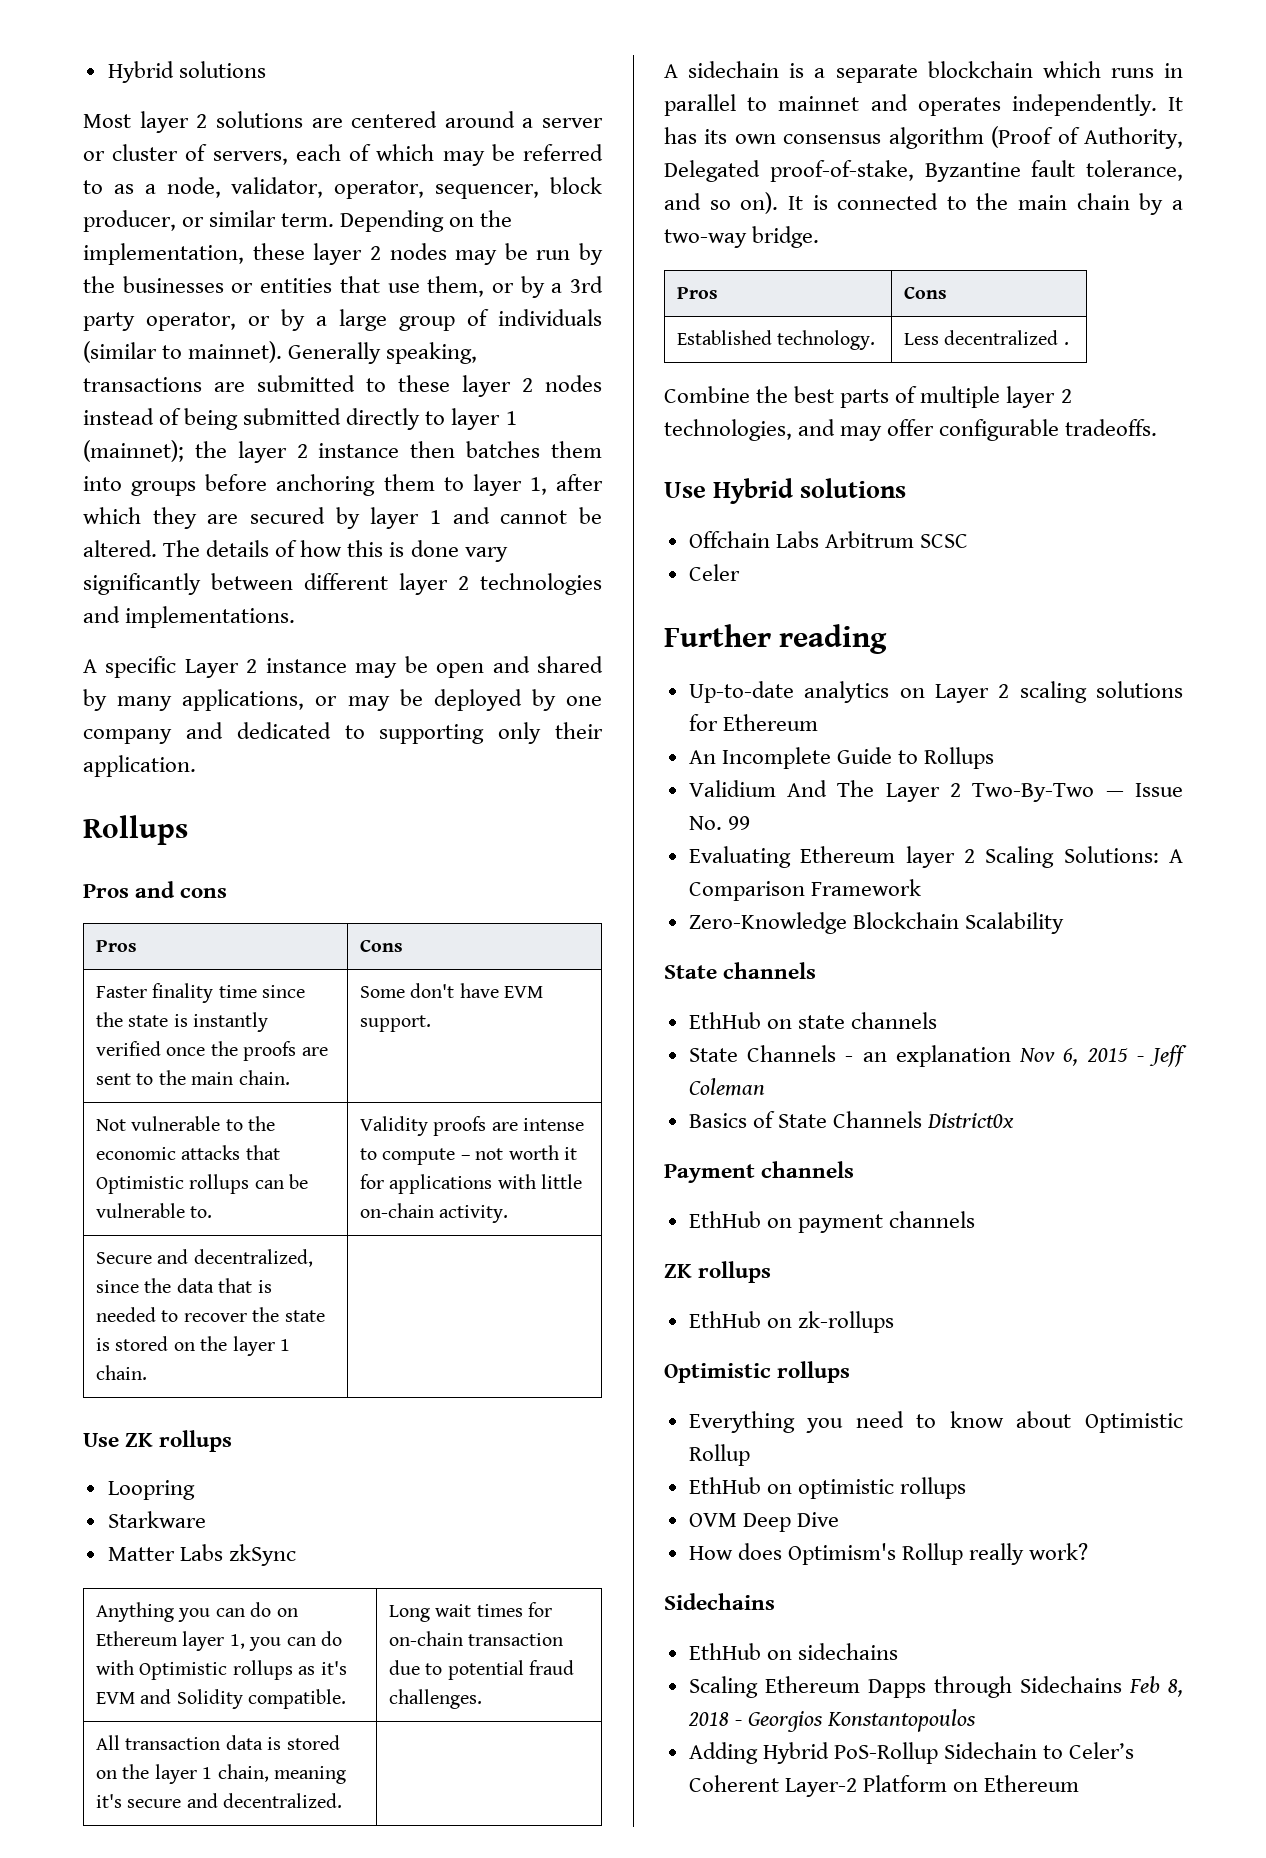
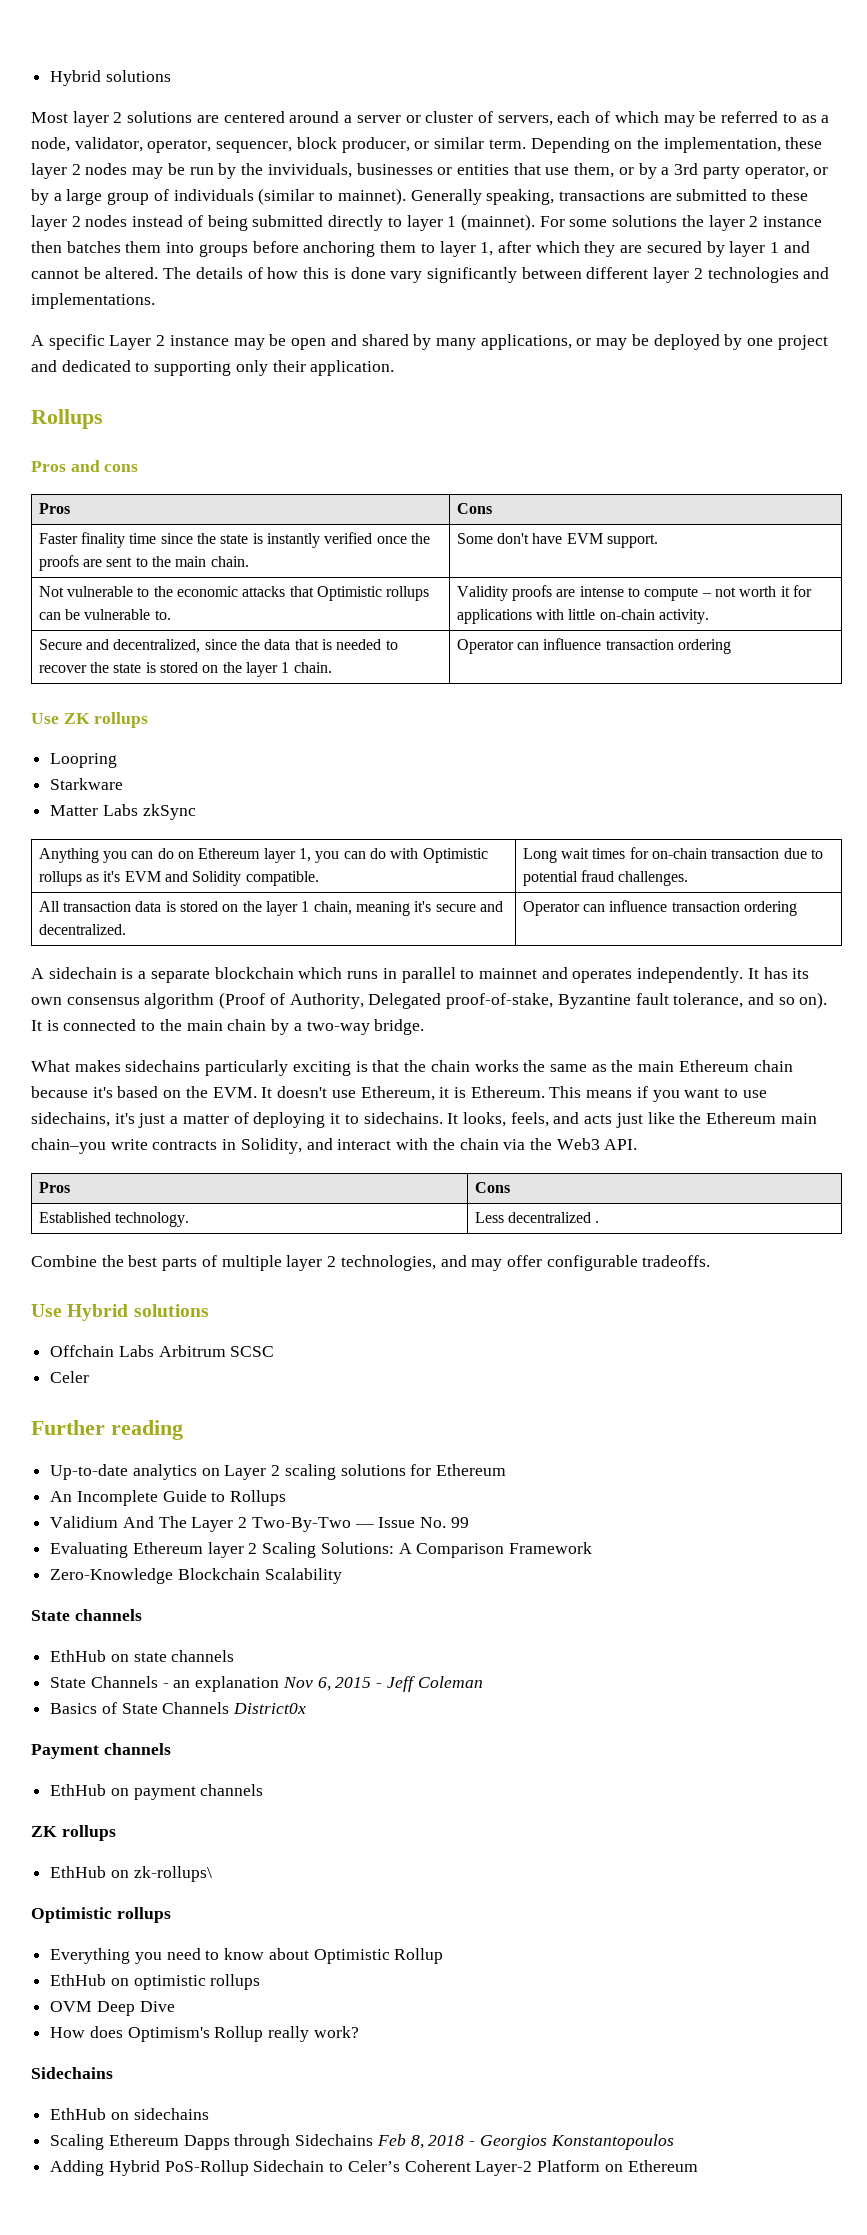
(115, 284) none -> [267,163,352,178] invividuals,
[83,440,184,462] (mainnet); -> [460,214,678,231] (mainnet). For some solutions
[83,729,172,744] company -> [777,335,828,350] project
(148, 1372) none -> [456,638,732,654] Operator can influence transaction ordering
(343, 1800) none -> [522,900,798,916] Operator can influence transaction ordering
(820, 237) none -> [31,1060,793,1076] [31,1086,767,1102] [31,1112,817,1128] [31,1138,638,1154] // What makes sidechains particularly exciting is that the chain works the same as the main Ethereum chain because it's based on the EVM. It doesn't use Ethereum, it is Ethereum. This means if you want to use sidechains, it's just a matter of deploying it to sidechains. It looks, feels, and acts just like the Ethereum main chain–you write contracts in Solidity, and interact with the chain via the Web3 API.
[797,1311,894,1333] zk-rollups -> [133,1866,212,1882] zk-rollups\

